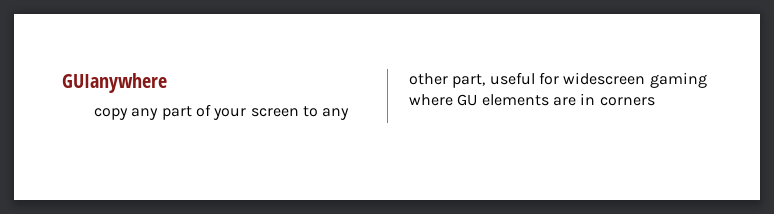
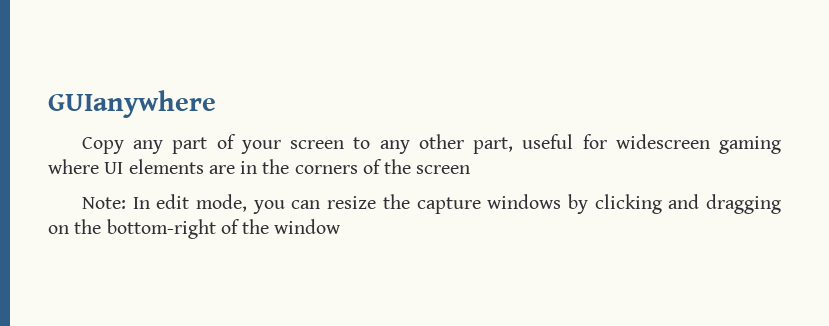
[93,108,128,120] copy -> [81,137,124,154] Copy
[457,94,478,106] GU -> [104,162,124,174] UI
[599,97,655,106] corners -> [262,159,471,174] [81,194,782,214] [48,219,342,239] the corners of the screen // Note: In edit mode, you can resize the capture windows by clicking and dragging on the bottom-right of the window

